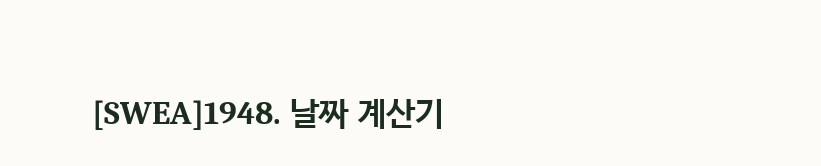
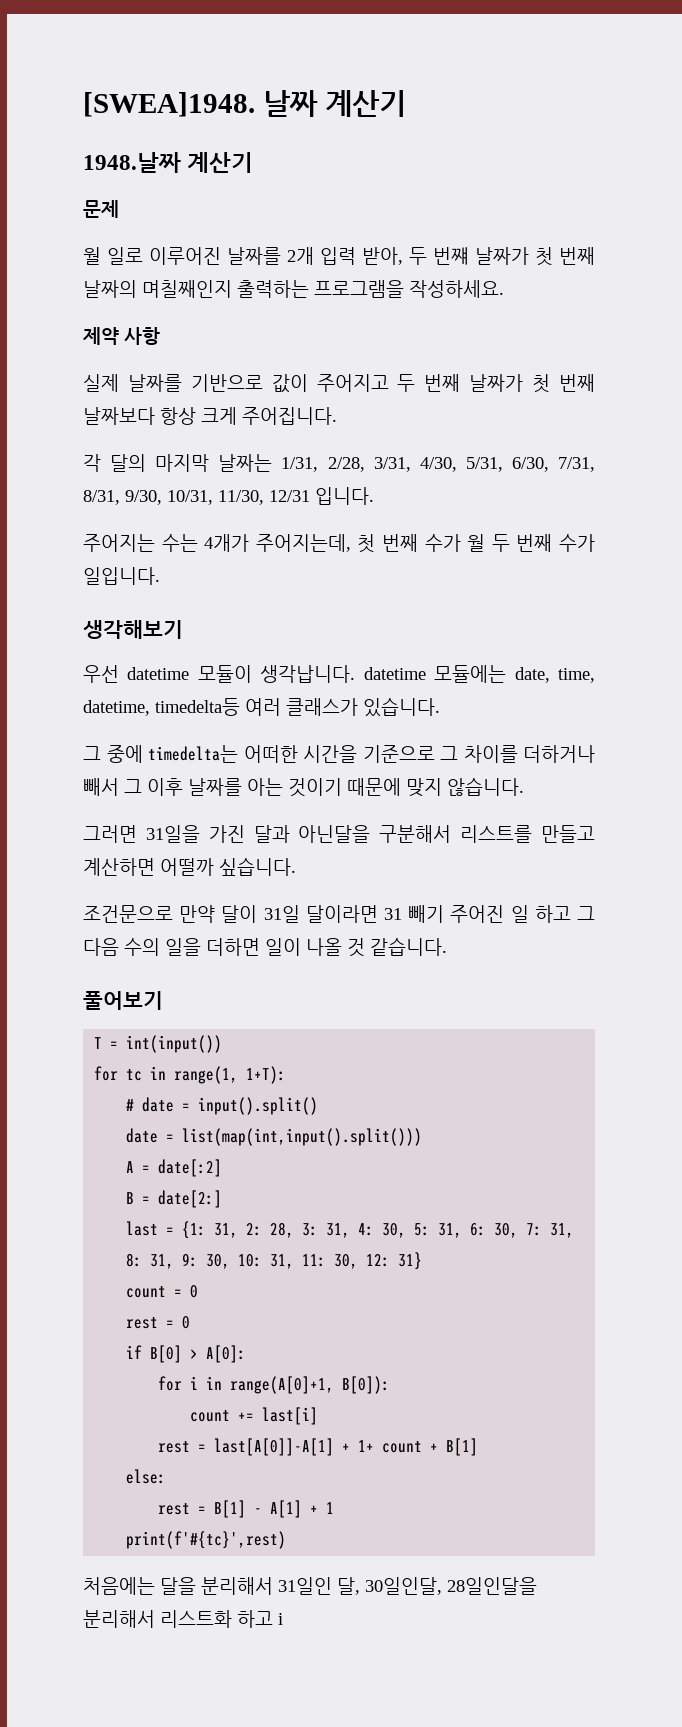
(444, 114) none -> [83,152,254,173] [83,200,119,218] [83,247,595,266] [83,280,504,298] [83,327,160,345] [83,374,596,393] [83,407,337,425] [83,454,596,472] [83,487,374,505] [83,534,596,553] [83,567,160,585] [83,620,183,639] [83,665,595,683] [83,697,440,717] [83,745,595,763] [83,777,524,797] [83,825,595,843] [83,857,296,876] [83,905,595,923] [83,937,447,957] [83,991,163,1010] [94,1035,223,1053] [94,1066,287,1084] [126,1097,319,1115] [126,1128,423,1146] [126,1159,223,1177] [126,1190,223,1208] [126,1221,575,1239] [126,1252,423,1270] [126,1285,199,1298] [126,1316,191,1329] [126,1345,247,1363] [158,1376,391,1394] [190,1407,319,1425] [158,1438,479,1456] [126,1469,167,1484] [158,1500,335,1518] [126,1531,287,1549] [83,1577,537,1595] [83,1610,283,1628] // 1948.날짜 계산기 // 문제 // 월 일로 이루어진 날짜를 2개 입력 받아, 두 번쨰 날짜가 첫 번째 날짜의 며칠째인지 출력하는 프로그램을 작성하세요. // 제약 사항 // 실제 날짜를 기반으로 값이 주어지고 두 번째 날짜가 첫 번째 날짜보다 항상 크게 주어집니다. // 각 달의 마지막 날짜는 1/31, 2/28, 3/31, 4/30, 5/31, 6/30, 7/31, 8/31, 9/30, 10/31, 11/30, 12/31 입니다. // 주어지는 수는 4개가 주어지는데, 첫 번째 수가 월 두 번째 수가 일입니다. // 생각해보기 // 우선 datetime 모듈이 생각납니다. datetime 모듈에는 date, time, datetime, timedelta등 여러 클래스가 있습니다. // 그 중에 timedelta는 어떠한 시간을 기준으로 그 차이를 더하거나 빼서 그 이후 날짜를 아는 것이기 때문에 맞지 않습니다. // 그러면 31일을 가진 달과 아닌달을 구분해서 리스트를 만들고 계산하면 어떨까 싶습니다. // 조건문으로 만약 달이 31일 달이라면 31 빼기 주어진 일 하고 그 다음 수의 일을 더하면 일이 나올 것 같습니다. // 풀어보기 // T = int(input()) // for tc in range(1, 1+T): // # date = input().split() // date = list(map(int,input().split())) // A = date[:2] // B = date[2:] // last = {1: 31, 2: 28, 3: 31, 4: 30, 5: 31, 6: 30, 7: 31, 8: 31, 9: 30, 10: 31, 11: 30, 12: 31} // count = 0 // rest = 0 // if B[0] > A[0]: // for i in range(A[0]+1, B[0]): // count += last[i] // rest = last[A[0]]-A[1] + 1+ count + B[1] // else: // rest = B[1] - A[1] + 1 // print(f'#{tc}',rest) // 처음에는 달을 분리해서 31일인 달, 30일인달, 28일인달을 분리해서 리스트화 하고 i

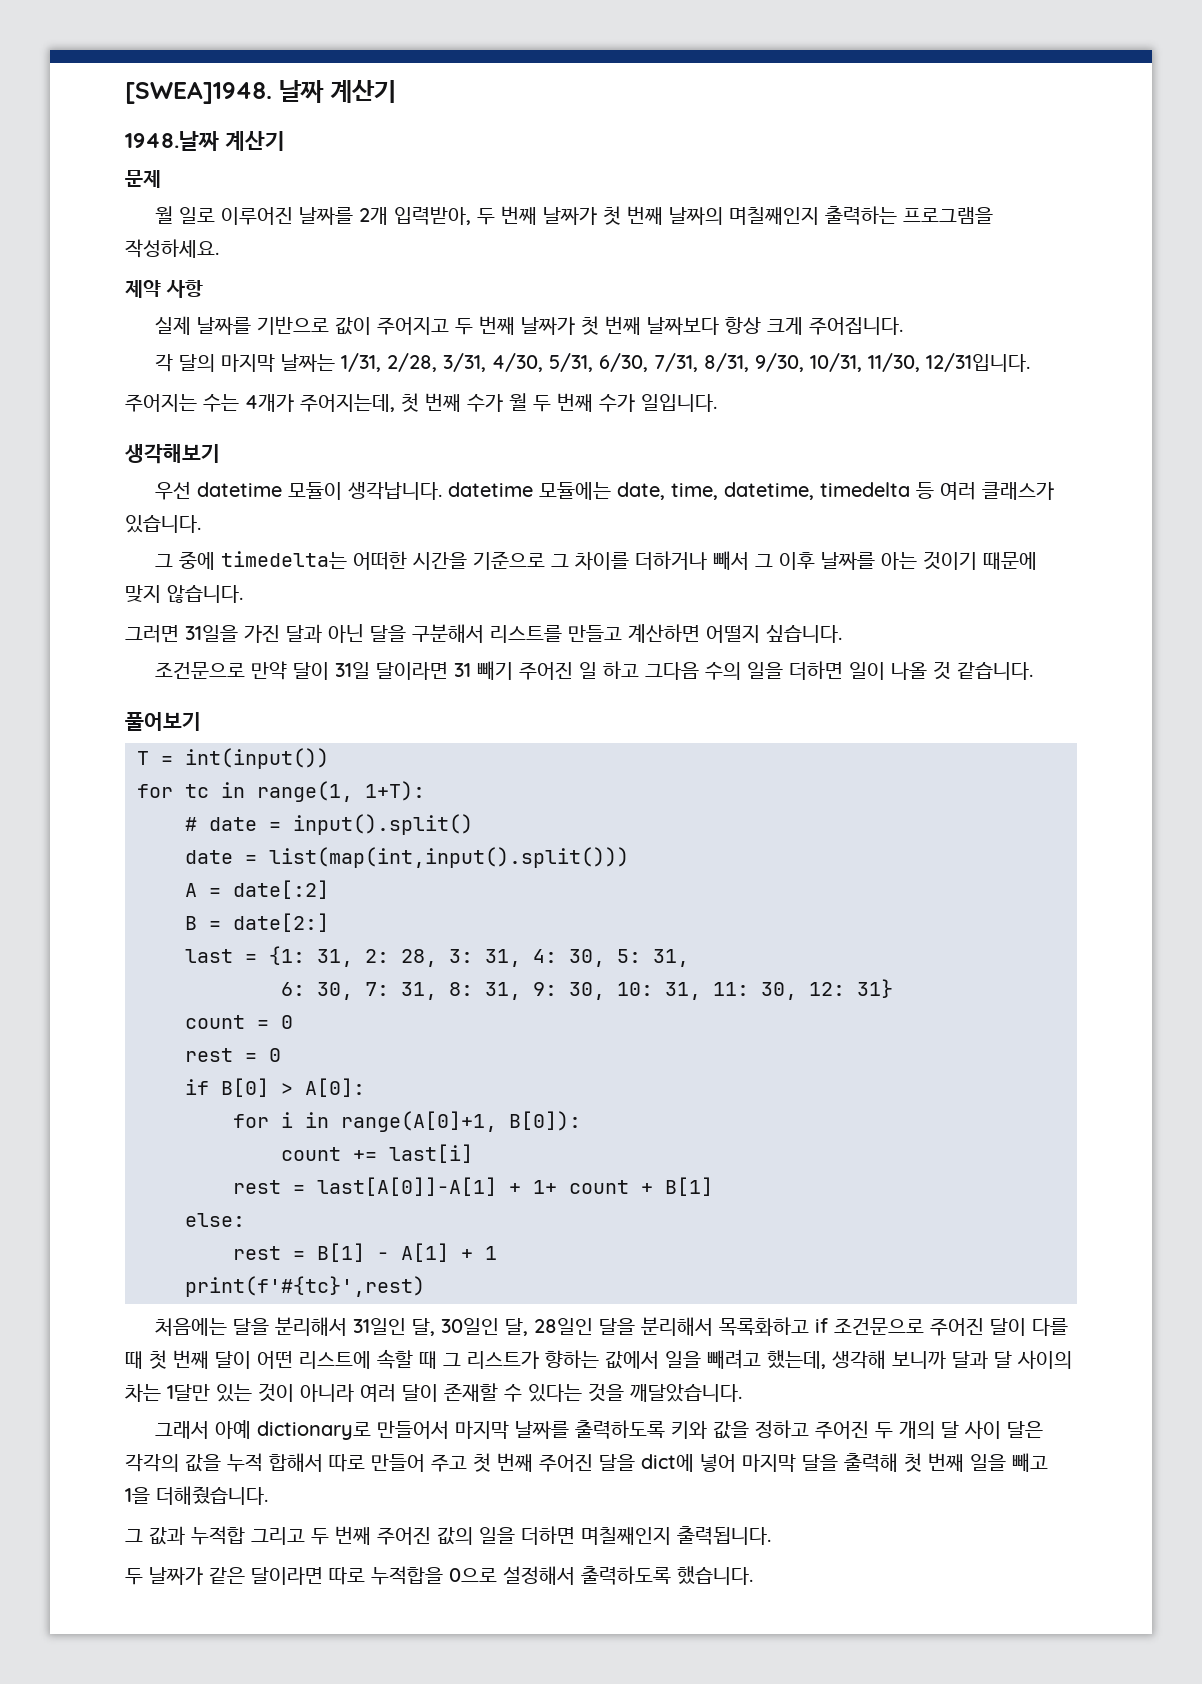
[320,247,469,265] 입력 받아, 두 번쨰 -> [394,206,538,225] 입력받아, 두 번째
[269,487,374,505] 12/31 입니다. -> [926,353,1031,372] 12/31입니다.
[155,698,240,716] timedelta등 -> [820,482,935,499] timedelta 등
[298,825,371,843] 아닌달을 -> [328,624,406,643] 아닌 달을
[160,858,214,876] 어떨까 -> [706,625,760,643] 어떨지
[576,906,595,920] [83,938,119,956] 그 다음 -> [645,662,700,680] 그다음
(463, 1230) none -> (689, 958) //
[365,1577,537,1595] [83,1610,283,1628] 30일인달, 28일인달을 분리해서 리스트화 하고 i -> [441,1317,1069,1336] [125,1349,1072,1369] [125,1383,742,1402] [155,1420,1044,1440] [125,1453,1048,1472] [125,1486,268,1505] [125,1526,771,1545] [125,1566,753,1585] 30일인 달, 28일인 달을 분리해서 목록화하고 if 조건문으로 주어진 달이 다를 때 첫 번째 달이 어떤 리스트에 속할 때 그 리스트가 향하는 값에서 일을 빼려고 했는데, 생각해 보니까 달과 달 사이의 차는 1달만 있는 것이 아니라 여러 달이 존재할 수 있다는 것을 깨달았습니다. // 그래서 아예 dictionary로 만들어서 마지막 날짜를 출력하도록 키와 값을 정하고 주어진 두 개의 달 사이 달은 각각의 값을 누적 합해서 따로 만들어 주고 첫 번째 주어진 달을 dict에 넣어 마지막 달을 출력해 첫 번째 일을 빼고 1을 더해줬습니다. // 그 값과 누적합 그리고 두 번째 주어진 값의 일을 더하면 며칠째인지 출력됩니다. // 두 날짜가 같은 달이라면 따로 누적합을 0으로 설정해서 출력하도록 했습니다.

